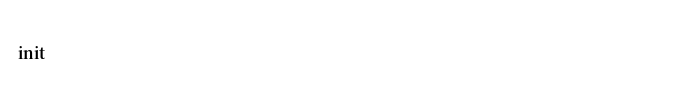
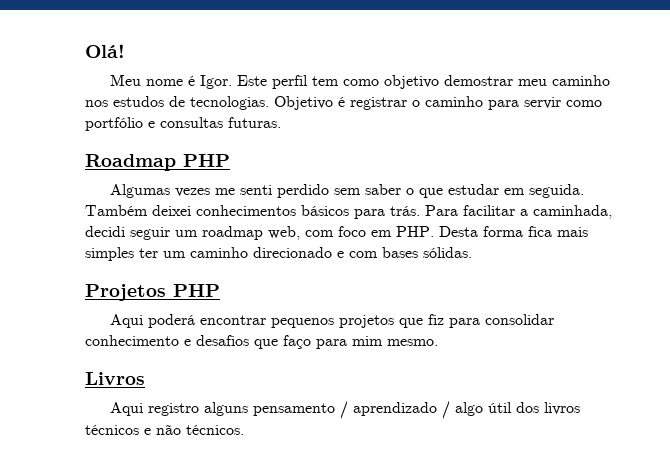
[18,46,46,59] init -> [85,44,125,58] [109,74,610,89] [85,96,602,110] [85,117,281,131] [85,154,230,171] [109,184,584,198] [85,205,612,219] [85,226,588,240] [85,247,472,261] [85,284,220,301] [109,314,554,328] [85,335,438,349] [85,372,145,385] [109,401,580,419] [85,424,244,435] Olá! // Meu nome é Igor. Este perfil tem como objetivo demostrar meu caminho nos estudos de tecnologias. Objetivo é registrar o caminho para servir como portfólio e consultas futuras. // Roadmap PHP // Algumas vezes me senti perdido sem saber o que estudar em seguida. Também deixei conhecimentos básicos para trás. Para facilitar a caminhada, decidi seguir um roadmap web, com foco em PHP. Desta forma fica mais simples ter um caminho direcionado e com bases sólidas. // Projetos PHP // Aqui poderá encontrar pequenos projetos que fiz para consolidar conhecimento e desafios que faço para mim mesmo. // Livros // Aqui registro alguns pensamento / aprendizado / algo útil dos livros técnicos e não técnicos.

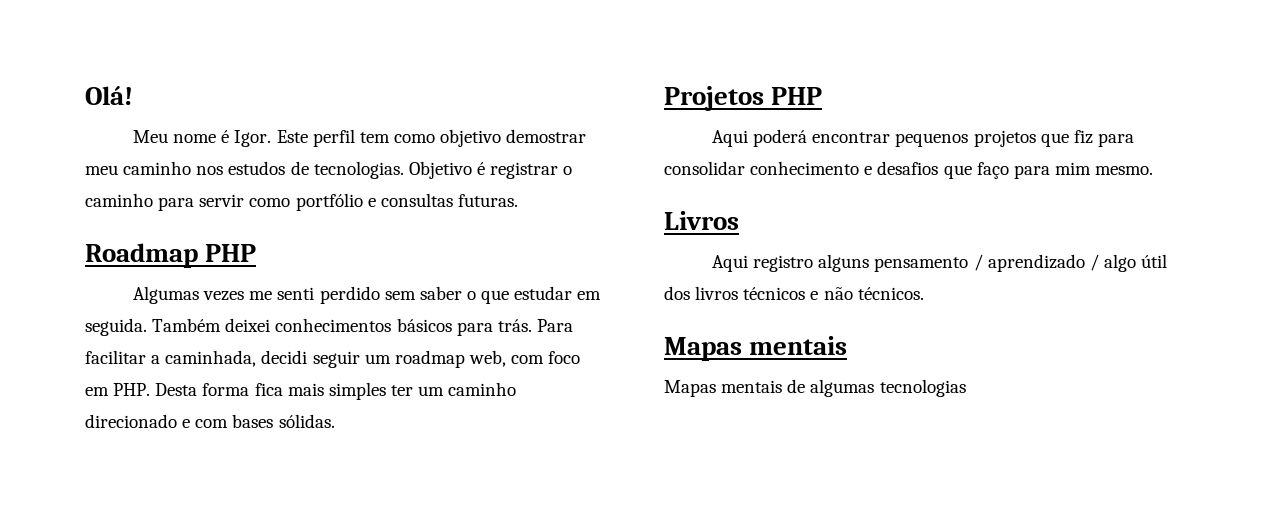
(244, 430) none -> [664,336,848,361] [664,379,966,397] // Mapas mentais // Mapas mentais de algumas tecnologias

